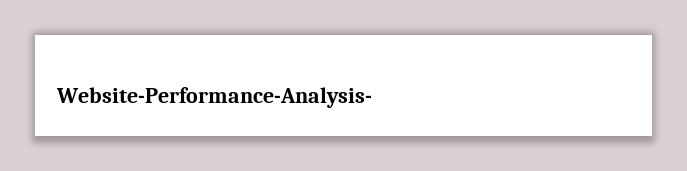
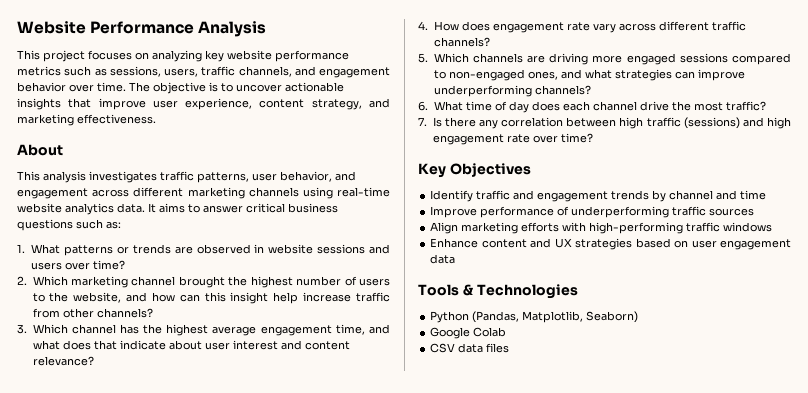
[56,87,372,108] Website-Performance-Analysis- -> [17,21,267,37] [17,50,349,62] [17,66,390,78] [17,82,344,94] [17,98,390,110] [17,114,156,126] [17,144,63,156] [17,171,356,183] [17,187,390,199] [17,203,338,215] [17,219,121,231] [17,244,390,256] [31,260,126,270] [17,276,390,288] [32,292,391,304] [32,308,153,318] [17,324,390,336] [32,340,350,350] [32,356,94,366] [418,21,746,33] [433,37,490,47] [418,53,791,65] [433,69,745,81] [433,85,591,97] [418,101,766,113] [418,117,791,129] [432,133,593,145] [418,163,531,178] [430,190,767,202] [430,206,755,218] [430,222,773,234] [430,238,791,250] [430,254,456,264] [418,284,578,299] [430,311,639,323] [430,327,507,339] [430,343,510,353] Website Performance Analysis // This project focuses on analyzing key website performance metrics such as sessions, users, traffic channels, and engagement behavior over time. The objective is to uncover actionable insights that improve user experience, content strategy, and marketing effectiveness. // About // This analysis investigates traffic patterns, user behavior, and engagement across different marketing channels using real-time website analytics data. It aims to answer critical business questions such as: // 1. What patterns or trends are observed in website sessions and users over time? // 2. Which marketing channel brought the highest number of users to the website, and how can this insight help increase traffic from other channels? // 3. Which channel has the highest average engagement time, and what does that indicate about user interest and content relevance? // 4. How does engagement rate vary across different traffic channels? // 5. Which channels are driving more engaged sessions compared to non-engaged ones, and what strategies can improve underperforming channels? // 6. What time of day does each channel drive the most traffic? // 7. Is there any correlation between high traffic (sessions) and high engagement rate over time? // Key Objectives // Identify traffic and engagement trends by channel and time // Improve performance of underperforming traffic sources // Align marketing efforts with high-performing traffic windows // Enhance content and UX strategies based on user engagement data // Tools & Technologies // Python (Pandas, Matplotlib, Seaborn) // Google Colab // CSV data files

